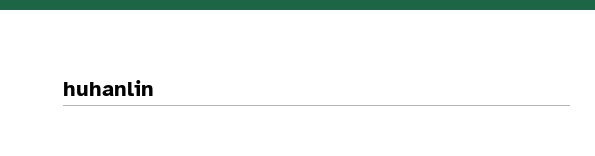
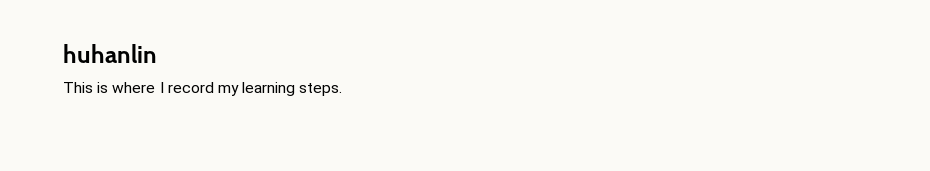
(154, 88) none -> [63,82,343,96] // This is where I record my learning steps.

